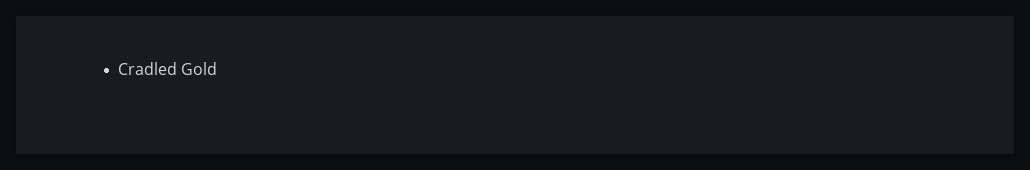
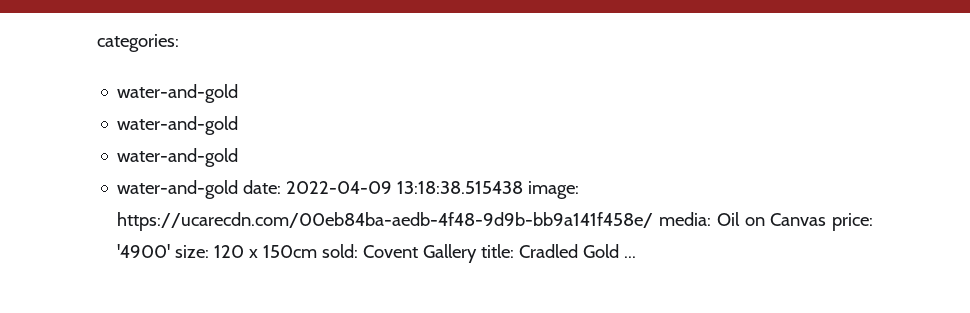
(118, 68) none -> [97,34,179,52] [117,84,239,103] [117,116,239,135] [117,148,239,167] [117,180,580,199] [117,212,873,231] [117,244,515,263] categories: // water-and-gold // water-and-gold // water-and-gold // water-and-gold date: 2022-04-09 13:18:38.515438 image: https://ucarecdn.com/00eb84ba-aedb-4f48-9d9b-bb9a141f458e/ media: Oil on Canvas price: '4900' size: 120 x 150cm sold: Covent Gallery title:
(218, 68) none -> [624,256,637,258] ...

